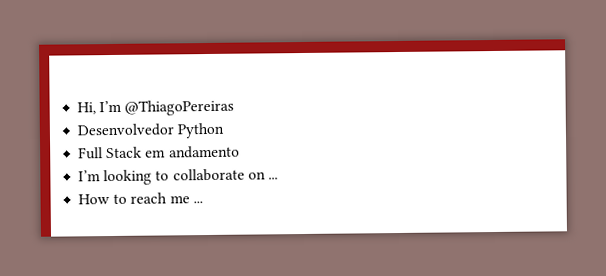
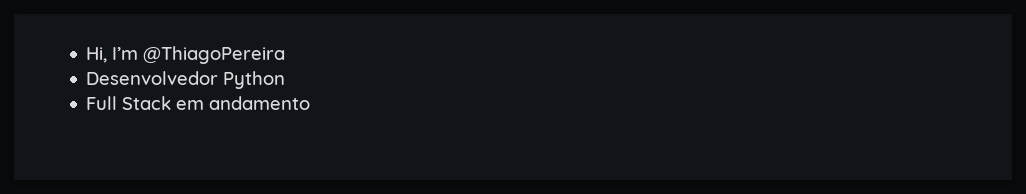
[124,99,235,116] @ThiagoPereiras -> [143,46,286,64] @ThiagoPereira
[78,168,278,186] [78,192,203,205] // I’m looking to collaborate on ... // How to reach me ... -> (311, 103) none

